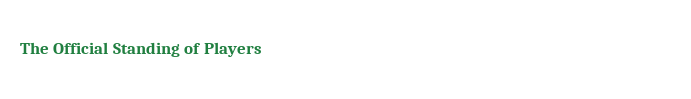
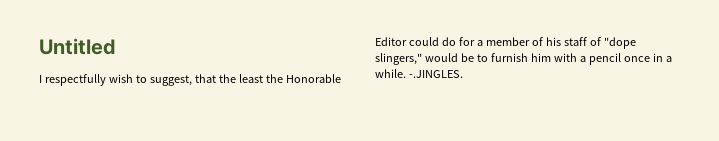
[20,42,262,57] The Official Standing of Players -> [39,38,116,55] [39,74,341,86] [375,37,636,49] [375,53,672,65] [375,69,463,78] Untitled // I respectfully wish to suggest, that the least the Honorable Editor could do for a member of his staff of "dope slingers," would be to furnish him with a pencil once in a while. -.JINGLES.

